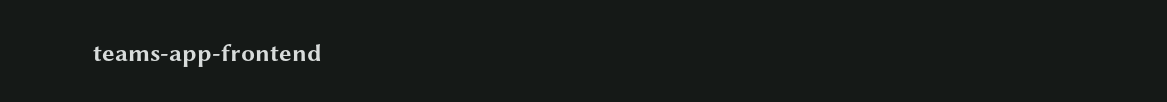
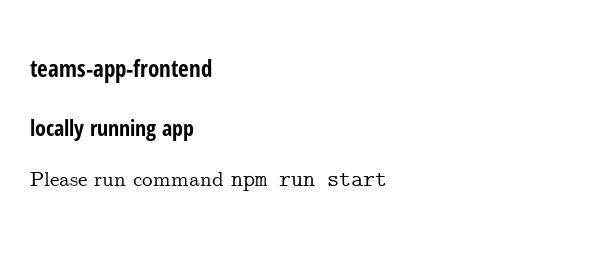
(322, 55) none -> [30,119,194,141] [30,172,387,191] // locally running app // Please run command npm run start

